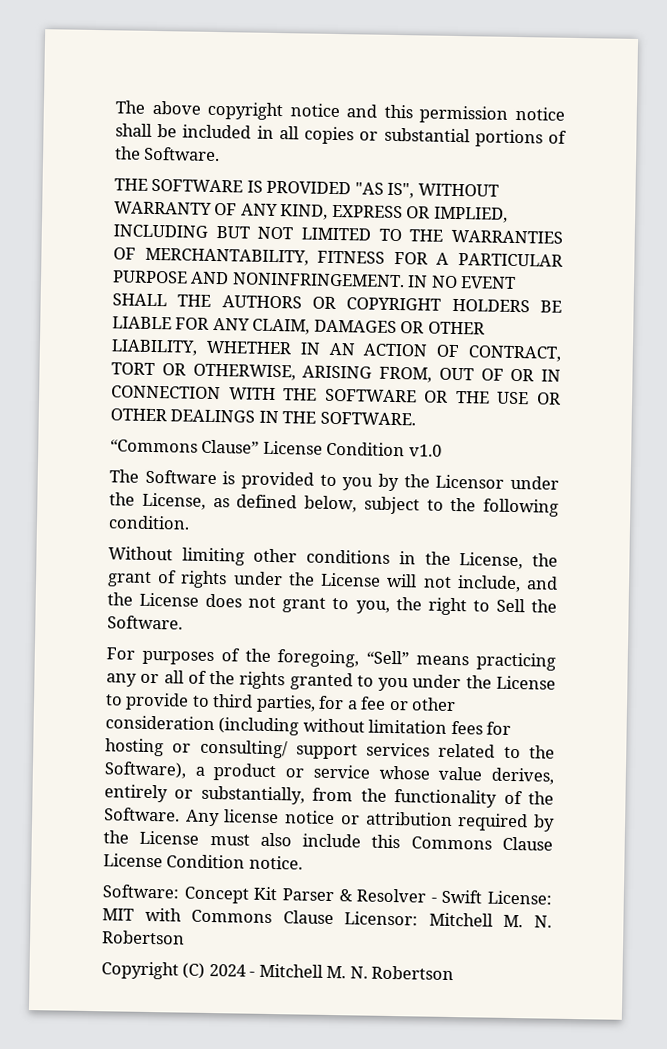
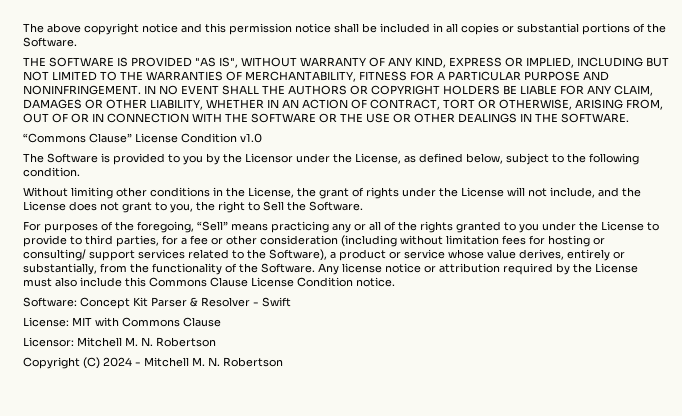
(483, 896) none -> (291, 302) //
(334, 917) none -> (221, 322) //

